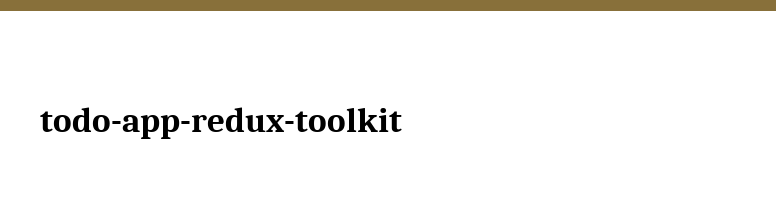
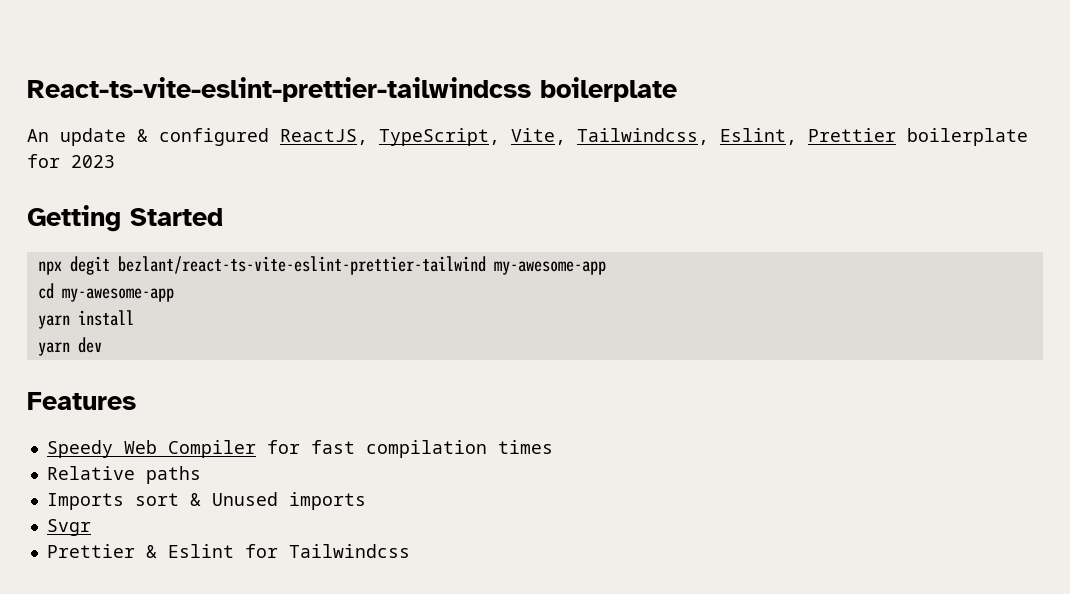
[40,107,402,139] todo-app-redux-toolkit -> [27,77,677,102] [27,128,1028,146] [27,154,115,168] [27,205,223,232] [37,256,606,275] [37,283,174,302] [37,310,134,329] [37,337,102,356] [27,392,136,410] [46,440,553,458] [46,466,201,484] [46,492,366,510] [46,519,91,536] [46,544,410,558] React-ts-vite-eslint-prettier-tailwindcss boilerplate // An update & configured ReactJS, TypeScript, Vite, Tailwindcss, Eslint, Prettier boilerplate for 2023 // Getting Started // npx degit bezlant/react-ts-vite-eslint-prettier-tailwind my-awesome-app // cd my-awesome-app // yarn install // yarn dev // Features // Speedy Web Compiler for fast compilation times // Relative paths // Imports sort & Unused imports // Svgr // Prettier & Eslint for Tailwindcss

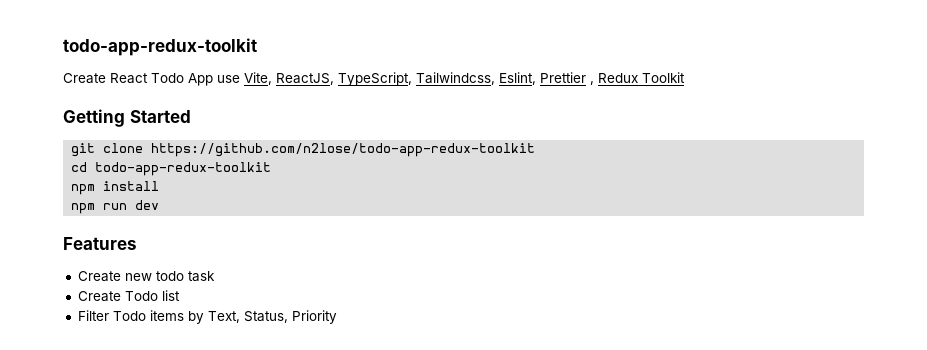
[27,77,677,102] [27,128,269,146] React-ts-vite-eslint-prettier-tailwindcss boilerplate // An update & configured -> [63,38,257,56] [63,72,272,86] todo-app-redux-toolkit // Create React Todo App use Vite,
[511,128,566,145] Vite, -> (412, 79) none
[907,128,1028,146] [27,154,115,168] boilerplate for 2023 -> [590,72,685,85] , Redux Toolkit
[37,256,606,275] npx degit bezlant/react-ts-vite-eslint-prettier-tailwind my-awesome-app -> [71,143,536,157] git clone https://github.com/n2lose/todo-app-redux-toolkit
[61,288,174,302] [37,315,70,329] my-awesome-app // yarn -> [95,162,272,176] [71,184,96,195] todo-app-redux-toolkit // npm
[37,342,70,356] yarn -> [71,203,128,214] npm run
[46,440,553,458] [46,466,201,484] [46,492,366,510] [46,519,91,536] [46,544,410,558] Speedy Web Compiler for fast compilation times // Relative paths // Imports sort & Unused imports // Svgr // Prettier & Eslint for Tailwindcss -> [77,271,215,282] [77,290,180,302] [77,310,337,324] Create new todo task // Create Todo list // Filter Todo items by Text, Status, Priority

